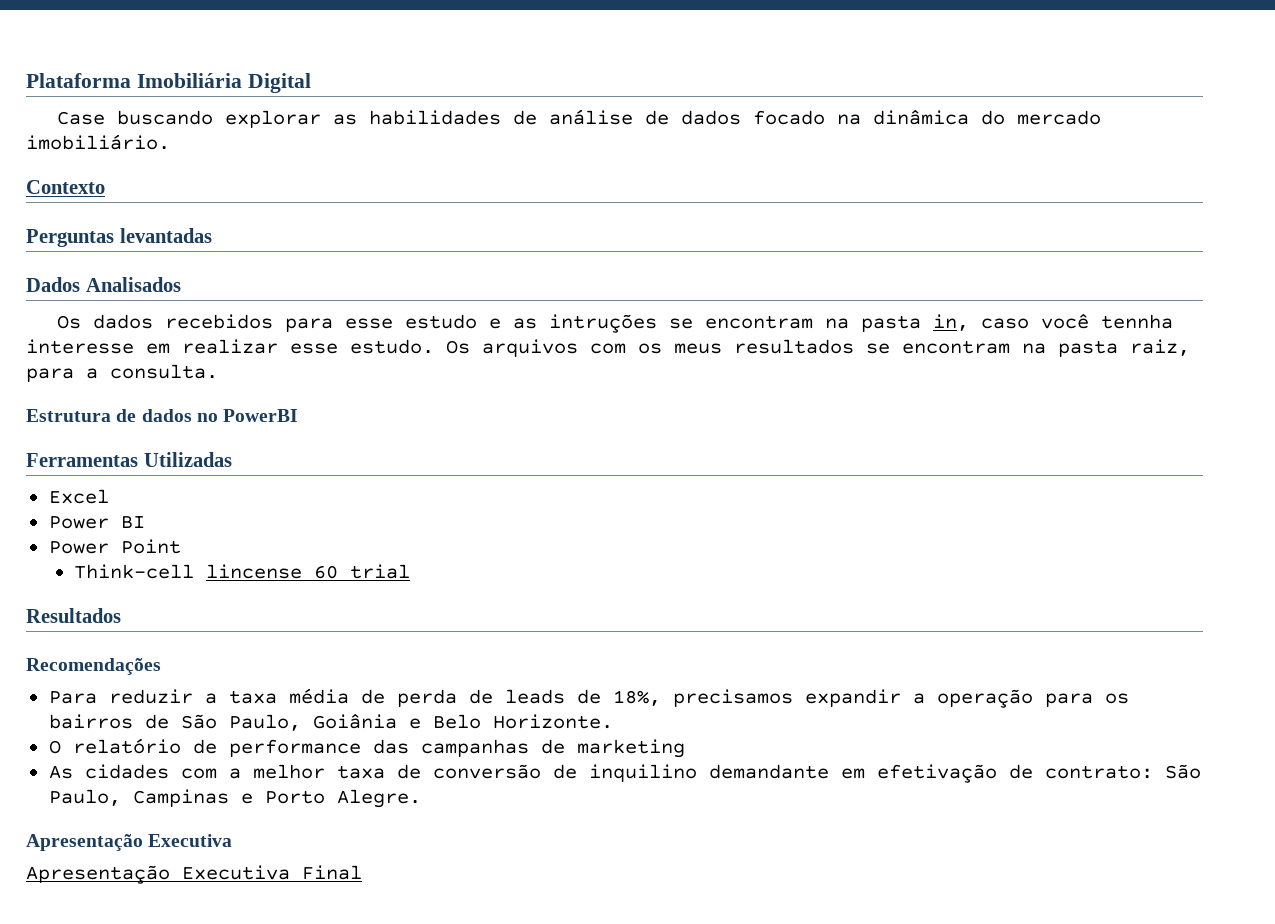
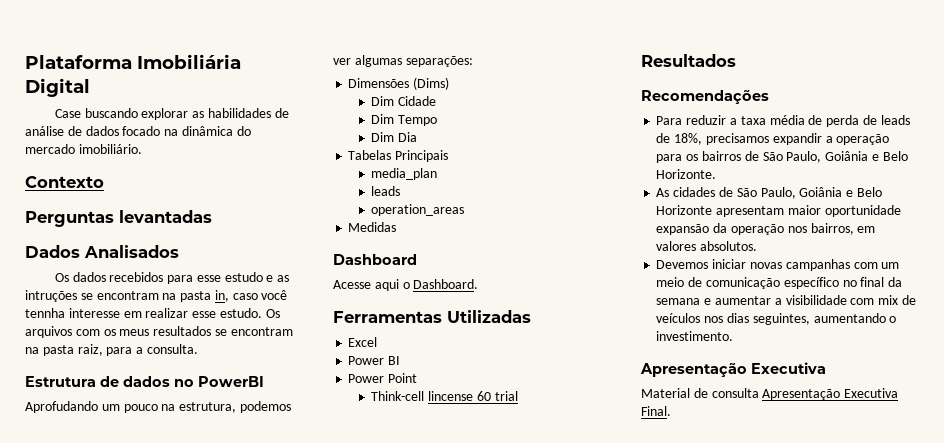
(299, 415) none -> [25,401,291,413] [333,55,473,67] [348,77,450,90] [371,96,437,106] [371,114,438,126] [371,132,418,142] [348,150,449,162] [371,168,438,180] [371,186,401,196] [371,204,465,216] [348,222,397,232] [333,254,417,265] [333,279,479,291] // Aprofudando um pouco na estrutura, podemos ver algumas separações: // Dimensões (Dims) // Dim Cidade // Dim Tempo // Dim Dia // Tabelas Principais // media_plan // leads // operation_areas // Medidas // Dashboard // Acesse aqui o Dashboard.
[48,738,685,758] [48,764,1201,783] [48,789,421,808] O relatório de performance das campanhas de marketing // As cidades com a melhor taxa de conversão de inquilino demandante em efetivação de contrato: São Paulo, Campinas e Porto Alegre. -> [656,187,882,199] [656,205,901,217] [656,223,876,235] [656,241,758,251] [656,259,900,271] [656,277,903,289] [656,295,916,305] [656,313,897,325] [656,331,734,341] As cidades de São Paulo, Goiânia e Belo Horizonte apresentam maior oportunidade expansão da operação nos bairros, em valores absolutos. // Devemos iniciar novas campanhas com um meio de comunicação específico no final da semana e aumentar a visibilidade com mix de veículos nos dias seguintes, aumentando o investimento.
[26,865,362,884] Apresentação Executiva Final -> [641,388,899,400] [641,406,671,416] Material de consulta Apresentação Executiva Final.

